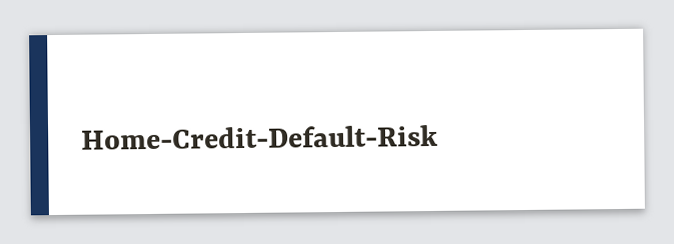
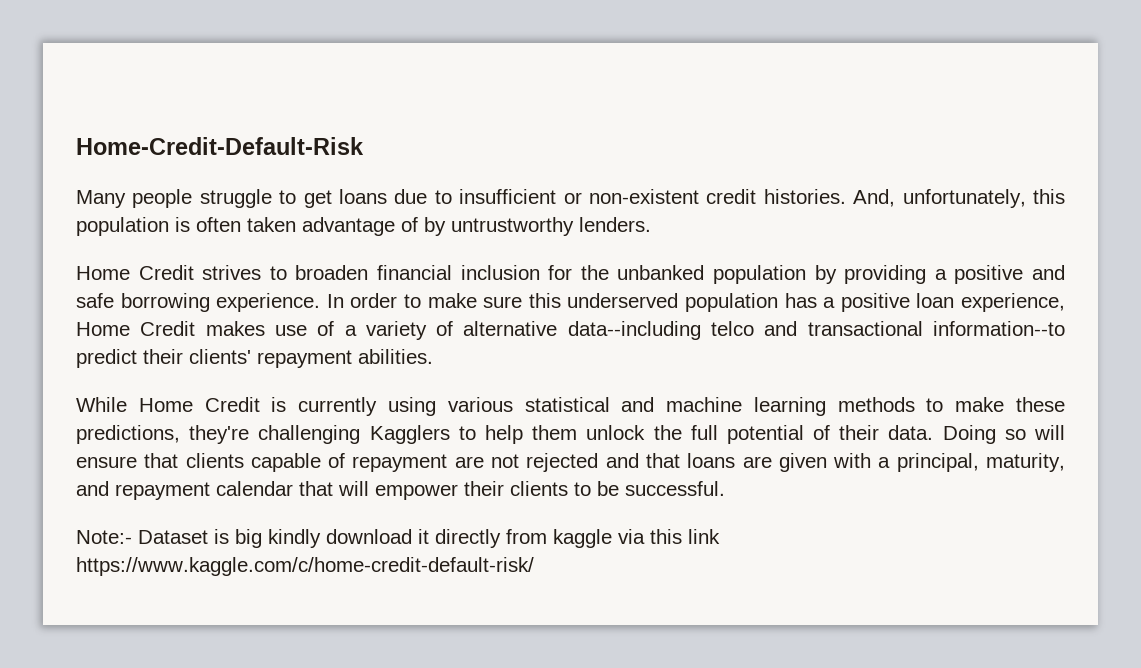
(438, 137) none -> [76,189,1065,208] [76,217,651,236] [76,265,1066,284] [76,293,1066,312] [76,321,1065,340] [76,349,433,368] [76,397,1066,416] [76,425,1065,444] [76,453,1065,472] [76,481,725,500] [76,529,720,548] [76,557,534,576] // Many people struggle to get loans due to insufficient or non-existent credit histories. And, unfortunately, this population is often taken advantage of by untrustworthy lenders. // Home Credit strives to broaden financial inclusion for the unbanked population by providing a positive and safe borrowing experience. In order to make sure this underserved population has a positive loan experience, Home Credit makes use of a variety of alternative data--including telco and transactional information--to predict their clients' repayment abilities. // While Home Credit is currently using various statistical and machine learning methods to make these predictions, they're challenging Kagglers to help them unlock the full potential of their data. Doing so will ensure that clients capable of repayment are not rejected and that loans are given with a principal, maturity, and repayment calendar that will empower their clients to be successful. // Note:- Dataset is big kindly download it directly from kaggle via this link https://www.kaggle.com/c/home-credit-default-risk/

